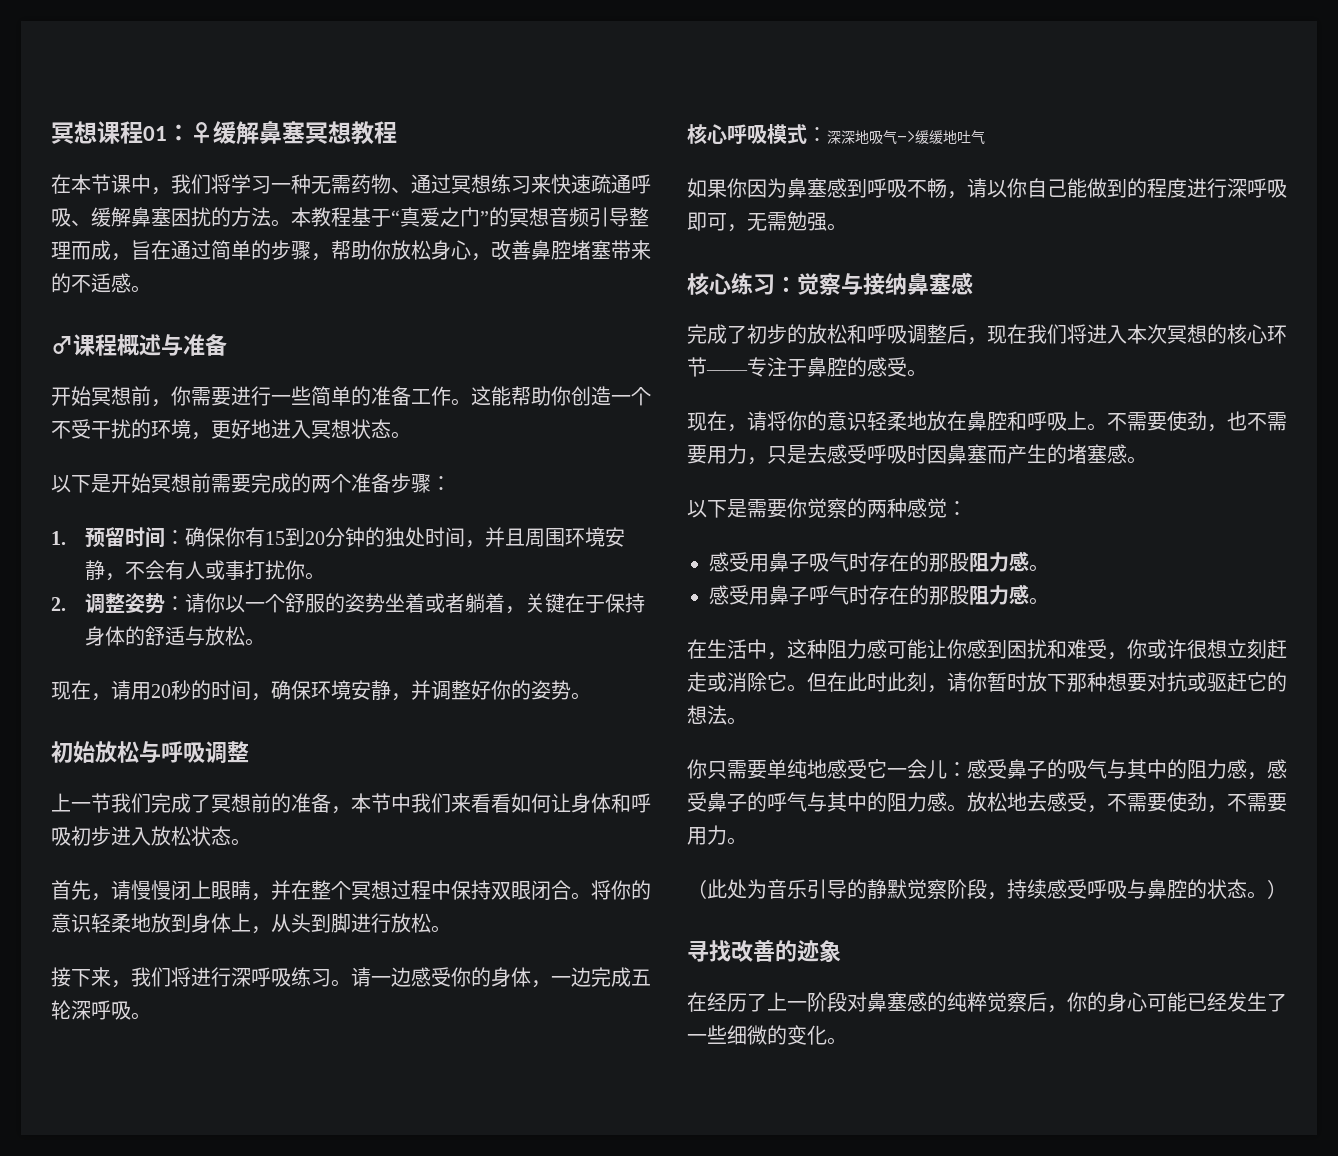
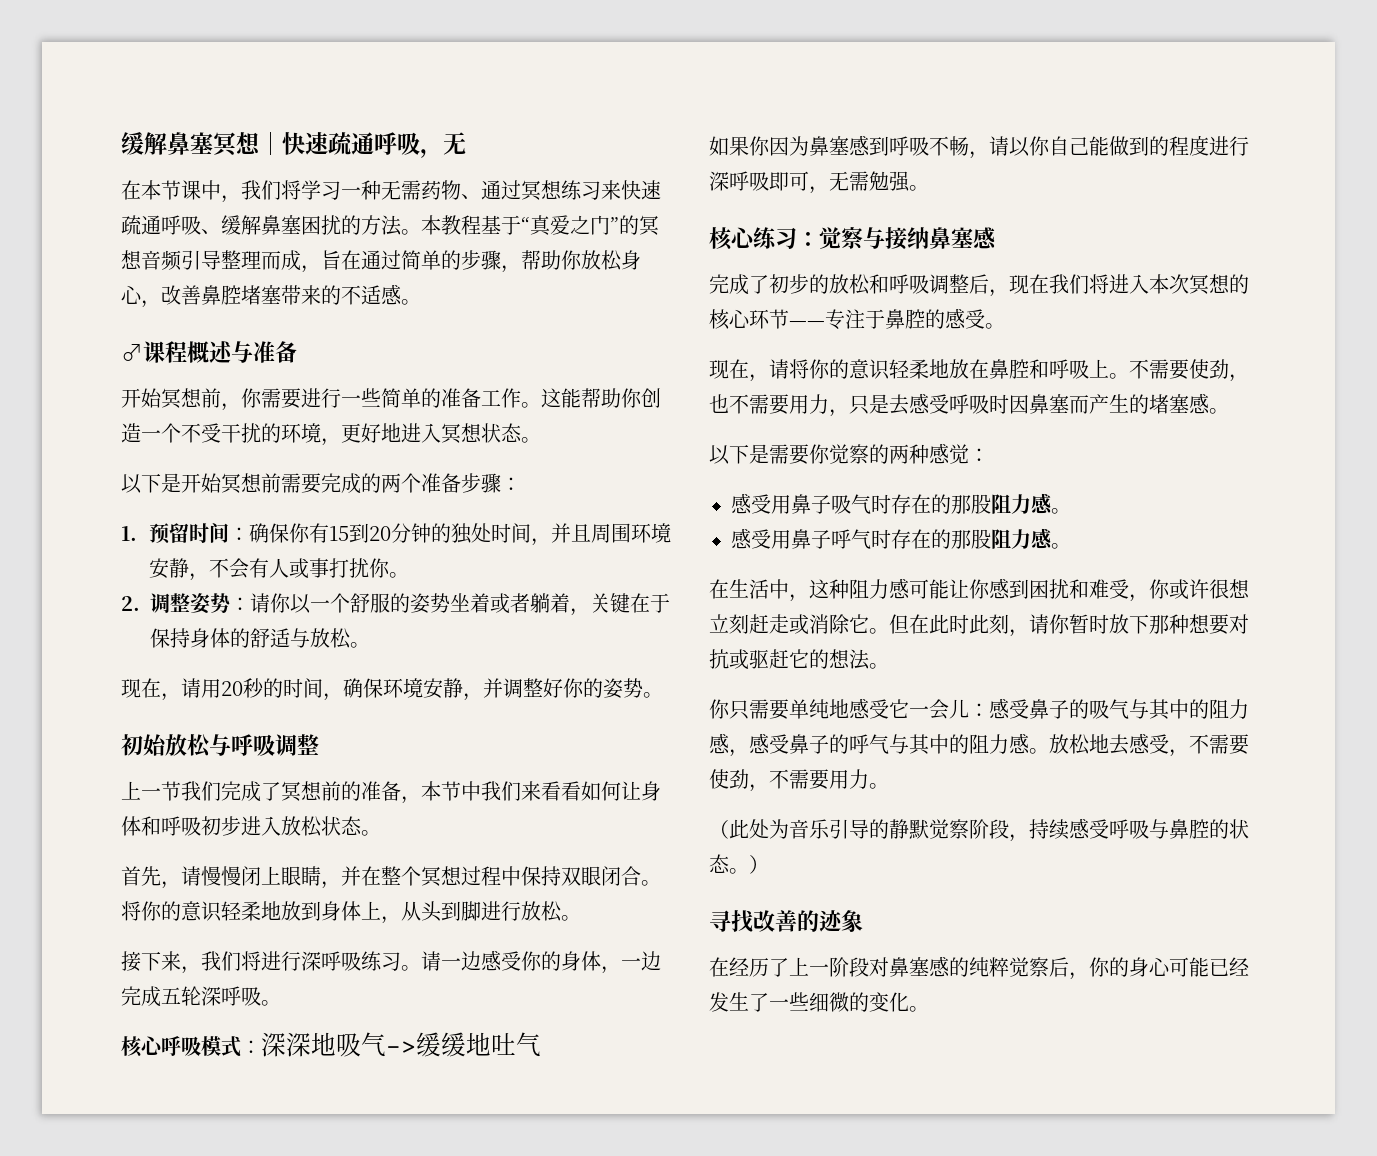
[51,121,397,145] 冥想课程01：♀缓解鼻塞冥想教程 -> [121,132,466,158] 缓解鼻塞冥想｜快速疏通呼吸，无

